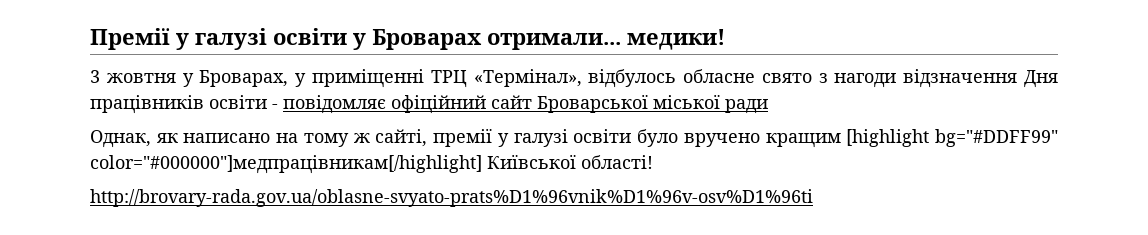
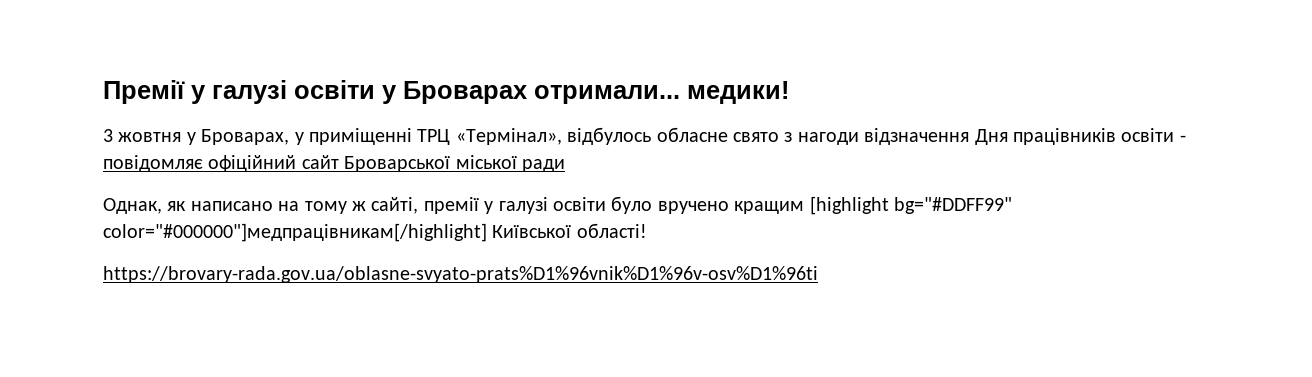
[90,189,813,207] http://brovary-rada.gov.ua/oblasne-svyato-prats%D1%96vnik%D1%96v-osv%D1%96ti -> [103,266,818,283] https://brovary-rada.gov.ua/oblasne-svyato-prats%D1%96vnik%D1%96v-osv%D1%96ti

